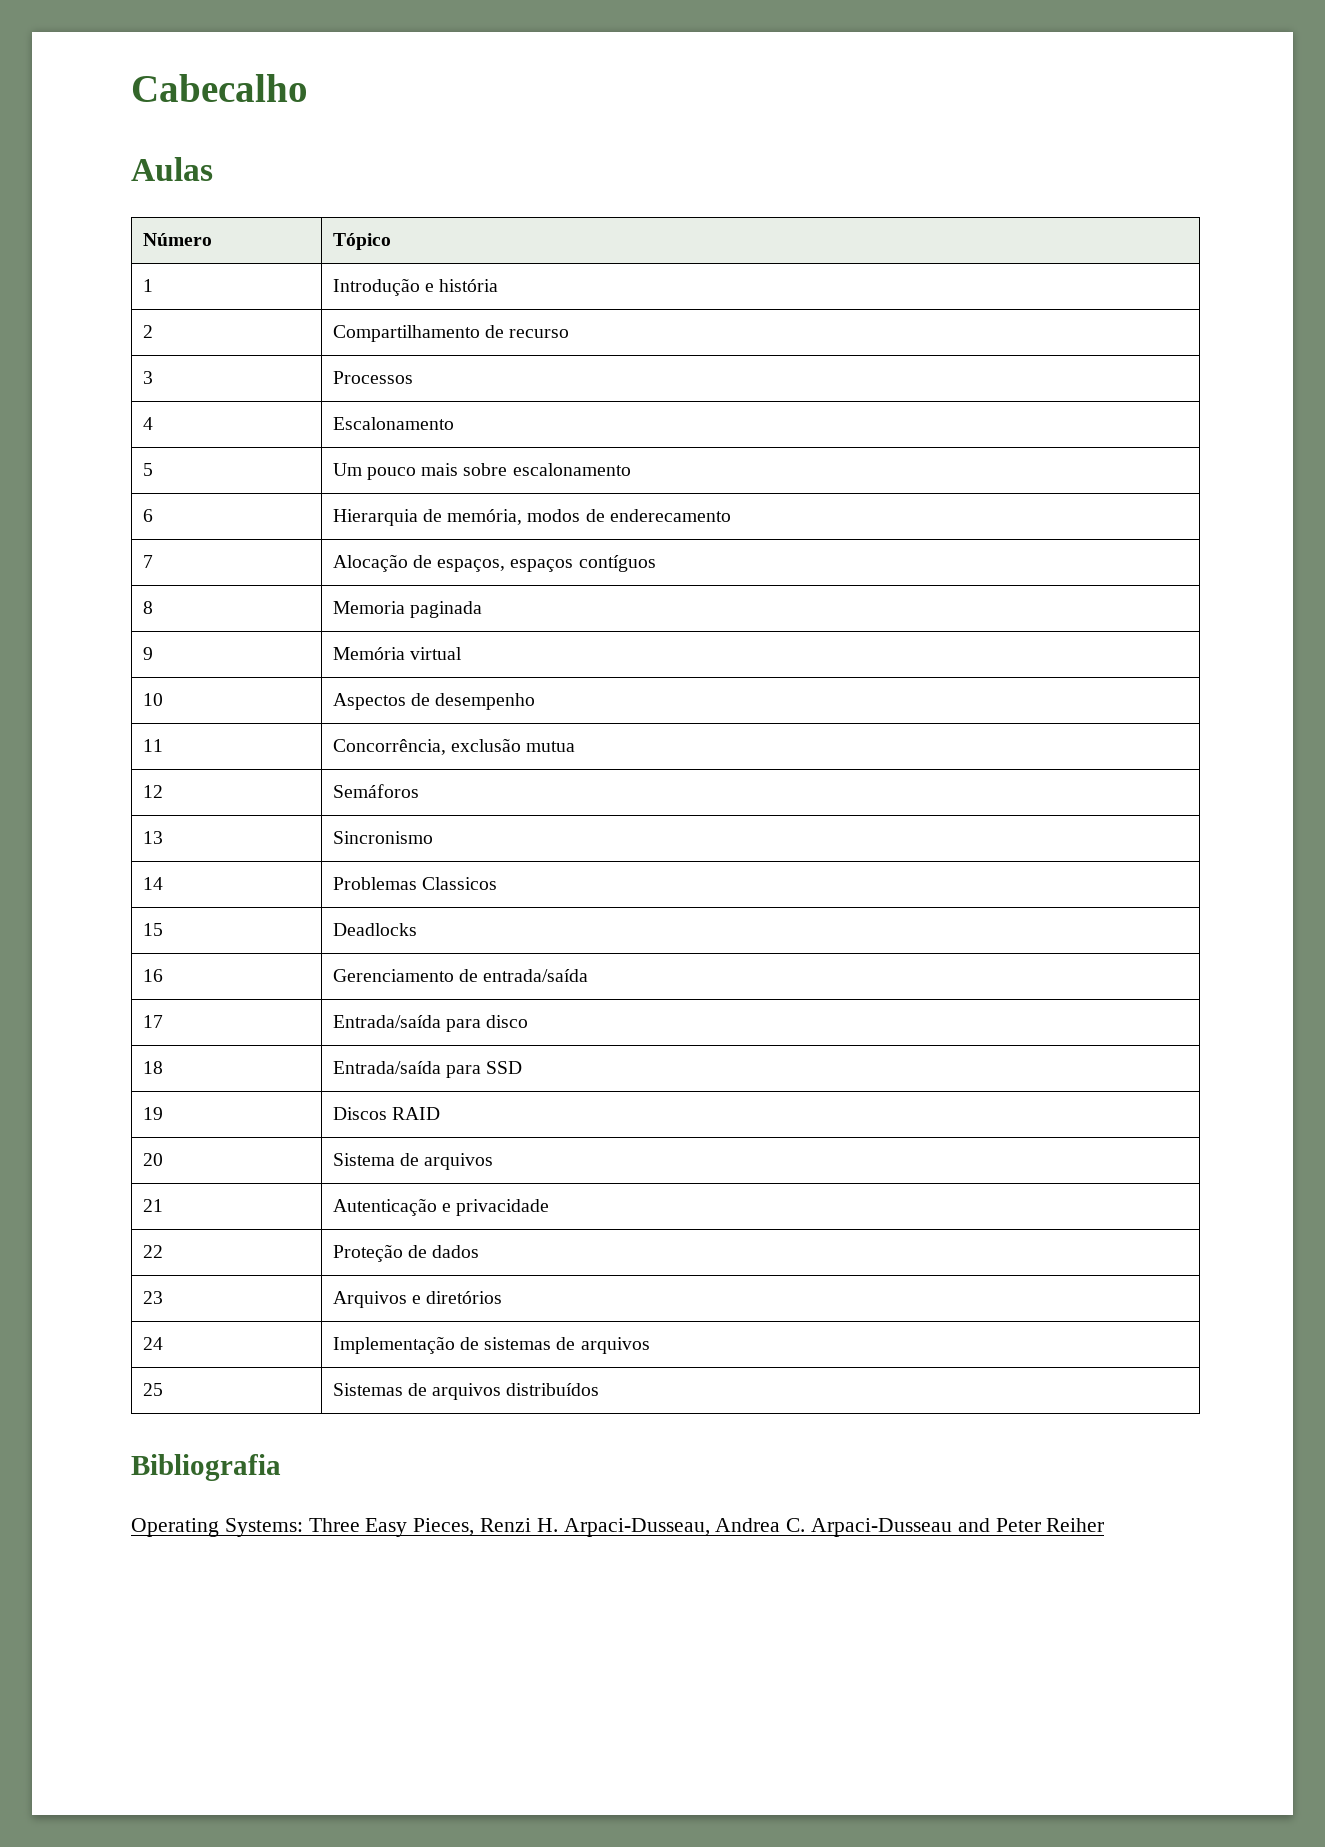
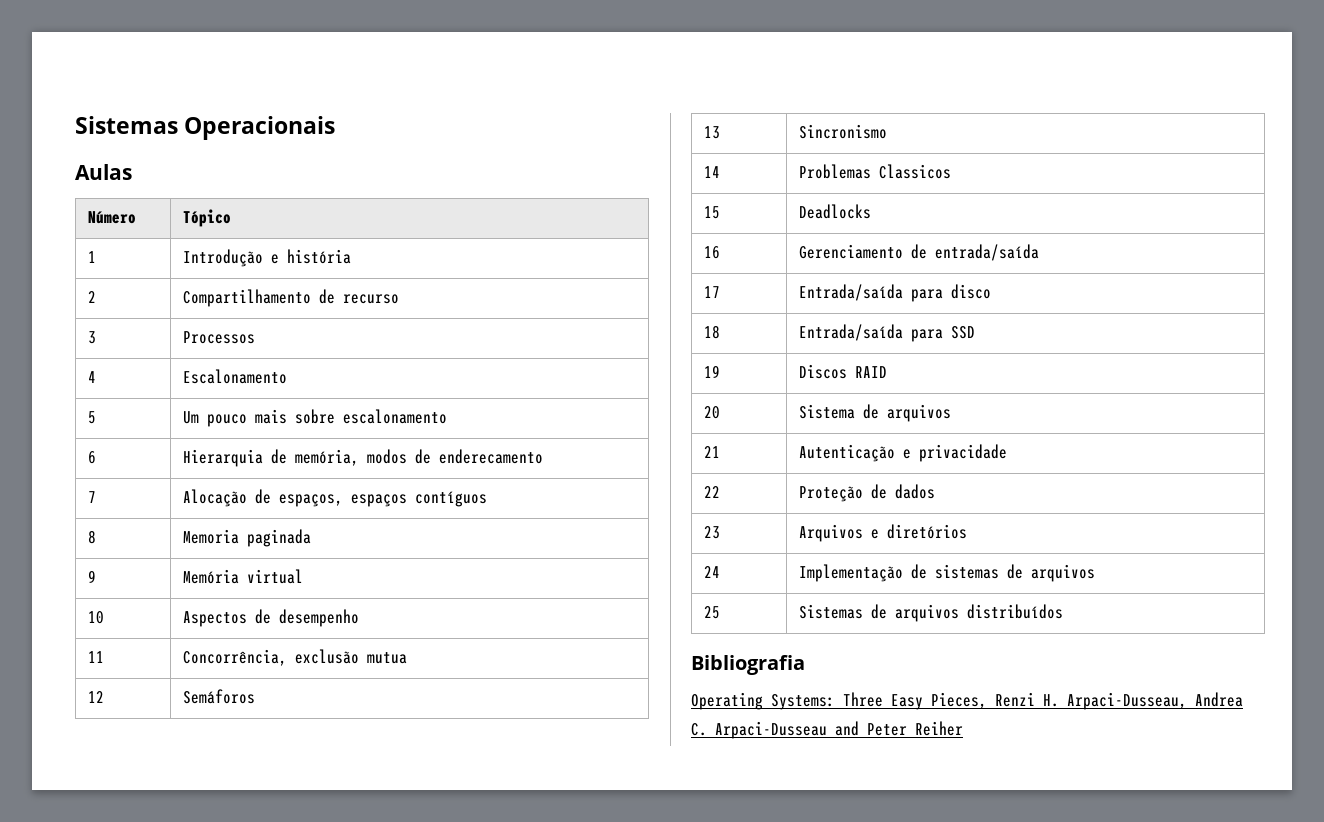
[131,74,308,102] Cabecalho -> [75,116,336,140] Sistemas Operacionais

